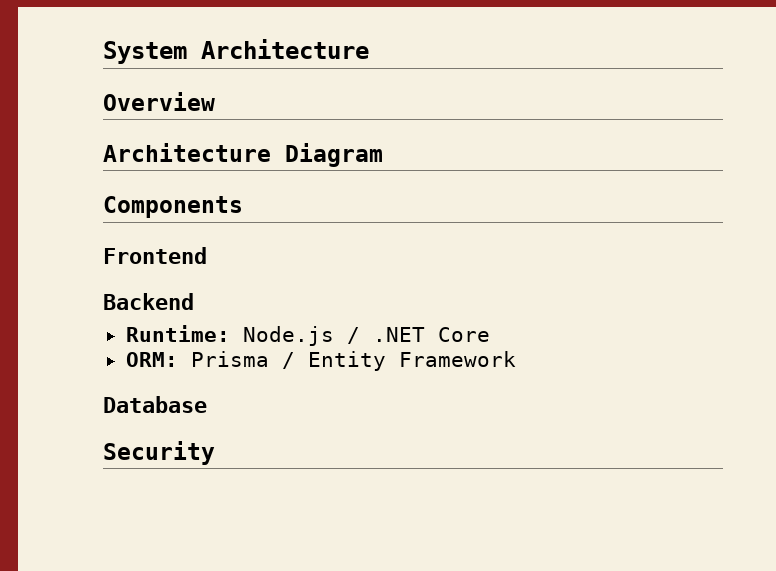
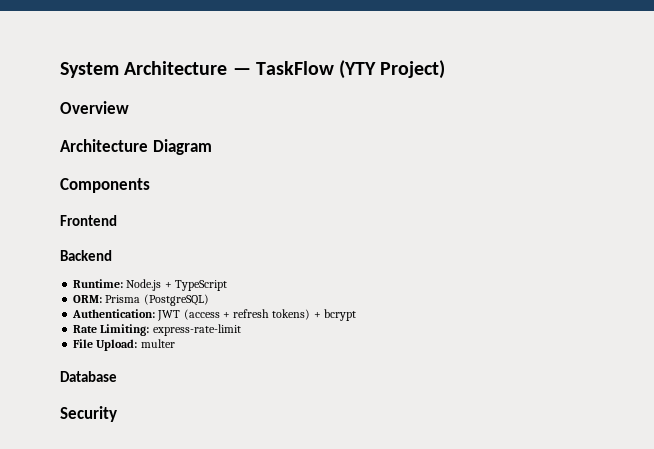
(369, 49) none -> [232,60,446,79] — TaskFlow (YTY Project)
[346,327,490,344] / .NET Core -> [164,280,227,291] + TypeScript
[281,351,516,371] / Entity Framework -> [143,294,209,306] [72,309,356,321] [73,324,241,336] [73,339,175,351] (PostgreSQL) // Authentication: JWT (access + refresh tokens) + bcrypt // Rate Limiting: express-rate-limit // File Upload: multer

